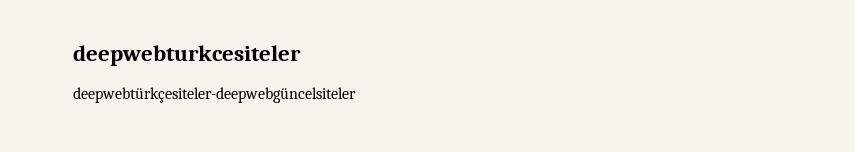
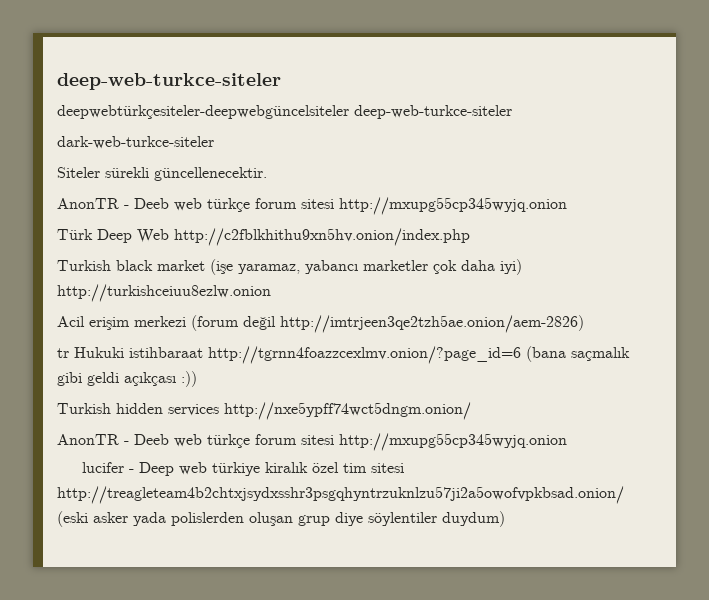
[73,45,301,66] deepwebturkcesiteler -> [57,73,281,90] deep-web-turkce-siteler
(356, 95) none -> [354,105,512,119] [57,136,214,149] [57,167,267,181] [57,197,567,215] [57,228,470,246] [57,259,522,275] [57,284,271,302] [57,315,584,333] [57,346,630,364] [57,371,197,387] [57,402,471,420] [57,433,567,451] [81,462,404,476] [57,486,624,504] [57,511,505,527] deep-web-turkce-siteler // dark-web-turkce-siteler // Siteler sürekli güncellenecektir. // AnonTR - Deeb web türkçe forum sitesi http://mxupg55cp345wyjq.onion // Türk Deep Web http://c2fblkhithu9xn5hv.onion/index.php // Turkish black market (işe yaramaz, yabancı marketler çok daha iyi) http://turkishceiuu8ezlw.onion // Acil erişim merkezi (forum değil http://imtrjeen3qe2tzh5ae.onion/aem-2826) // tr Hukuki istihbaraat http://tgrnn4foazzcexlmv.onion/?page_id=6 (bana saçmalık gibi geldi açıkçası :)) // Turkish hidden services http://nxe5ypff74wct5dngm.onion/ // AnonTR - Deeb web türkçe forum sitesi http://mxupg55cp345wyjq.onion // lucifer - Deep web türkiye kiralık özel tim sitesi http://treagleteam4b2chtxjsydxsshr3psgqhyntrzuknlzu57ji2a5owofvpkbsad.onion/ (eski asker yada polislerden oluşan grup diye söylentiler duydum)

